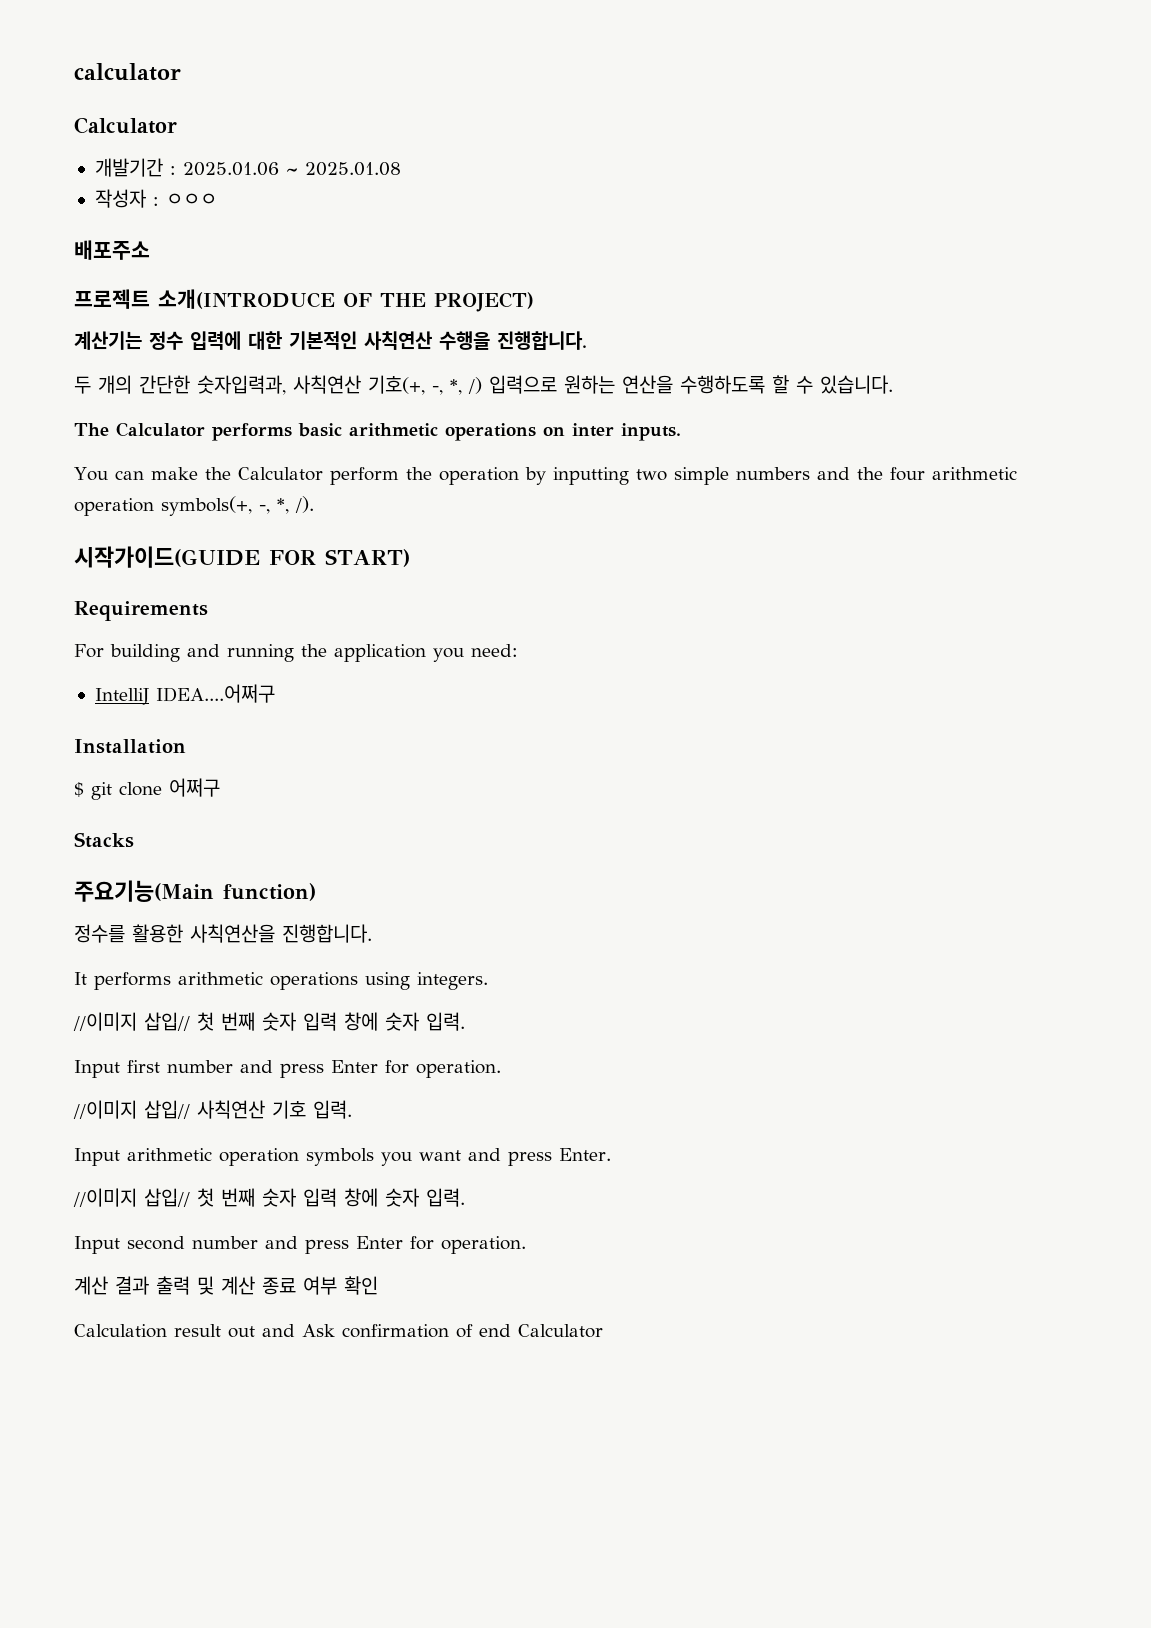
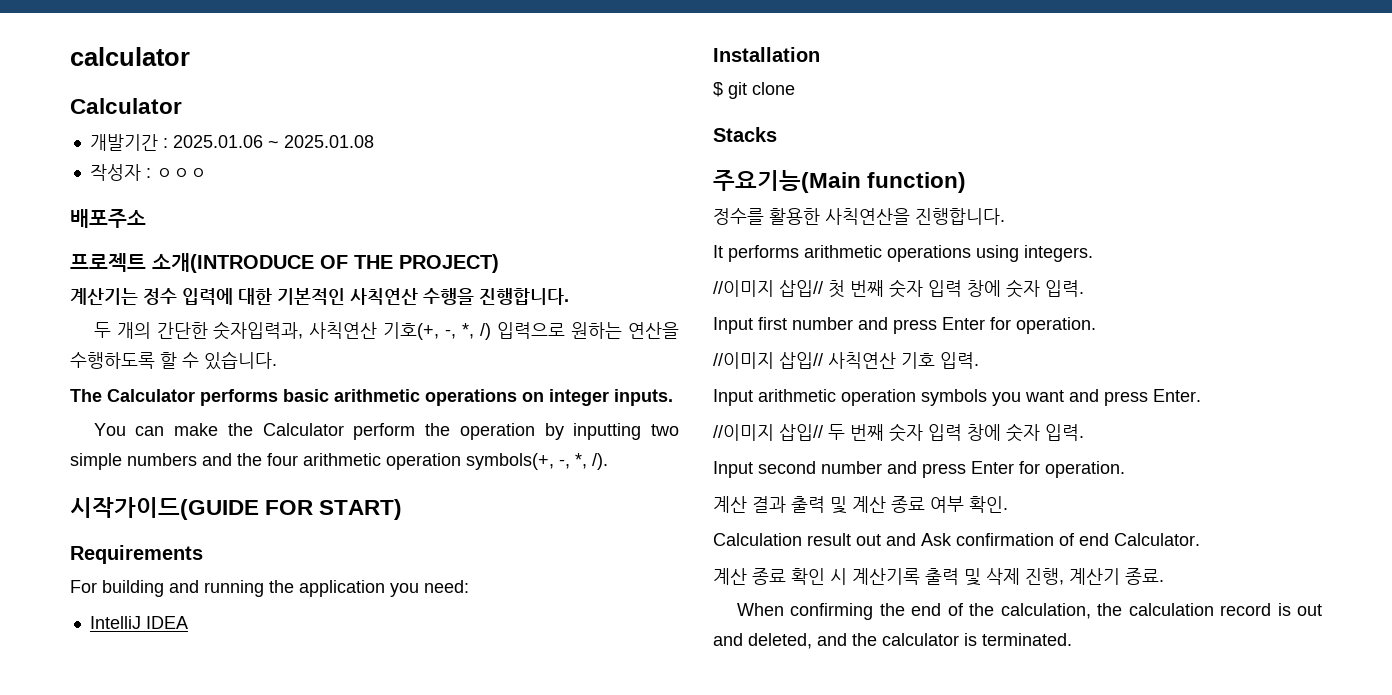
[572,423,614,437] inter -> [549,389,609,406] integer
[155,684,275,703] IDEA....어쩌구 -> [145,616,188,629] IDEA
[169,778,220,797] 어쩌구 -> (795, 88) none
[197,1188,214,1207] 첫 -> [828,424,845,440] 두
[344,1276,378,1295] 확인 -> [969,496,1008,513] 확인.
[518,1324,603,1338] Calculator -> [1114,533,1200,546] [713,568,1164,586] [736,603,1322,620] [713,633,1072,649] Calculator. // 계산 종료 확인 시 계산기록 출력 및 삭제 진행, 계산기 종료. // When confirming the end of the calculation, the calculation record is out and deleted, and the calculator is terminated.

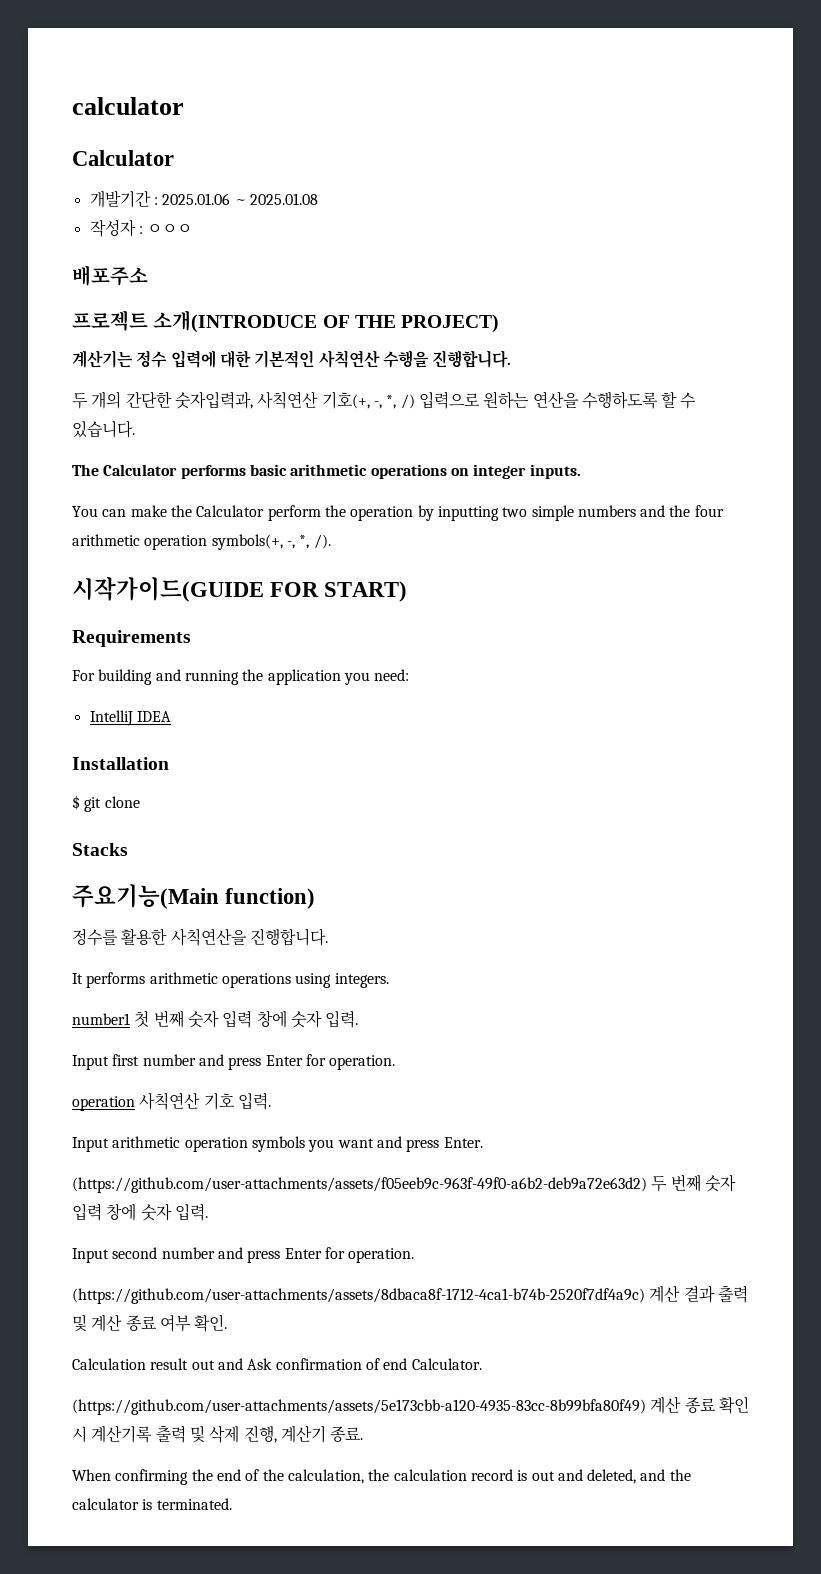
[713,280,823,297] //이미지 삽입// -> [72,1013,130,1025] number1
[713,352,823,369] //이미지 삽입// -> [72,1096,135,1111] operation
[713,424,823,441] //이미지 삽입// -> [72,1177,647,1193] (https://github.com/user-attachments/assets/f05eeb9c-963f-49f0-a6b2-deb9a72e63d2)
(1125, 469) none -> [72,1288,645,1304] (https://github.com/user-attachments/assets/8dbaca8f-1712-4ca1-b74b-2520f7df4a9c)
(1200, 539) none -> [72,1399,646,1415] (https://github.com/user-attachments/assets/5e173cbb-a120-4935-83cc-8b99bfa80f49)

